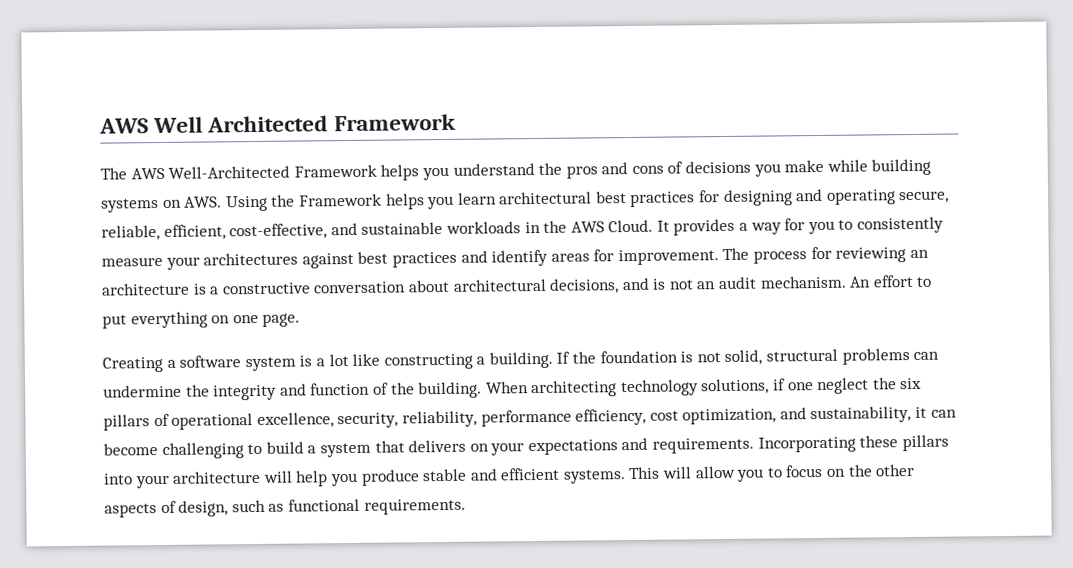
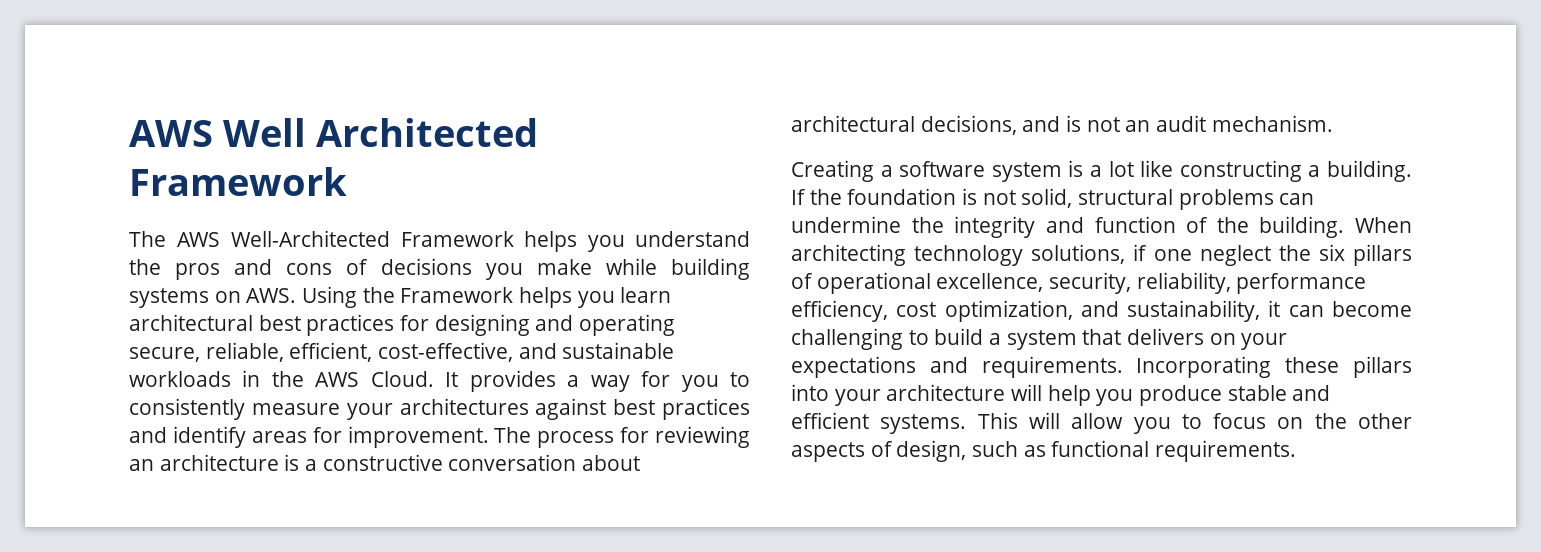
[849,274,933,288] [102,311,301,329] An effort to put everything on one page. -> (1333, 123) none

